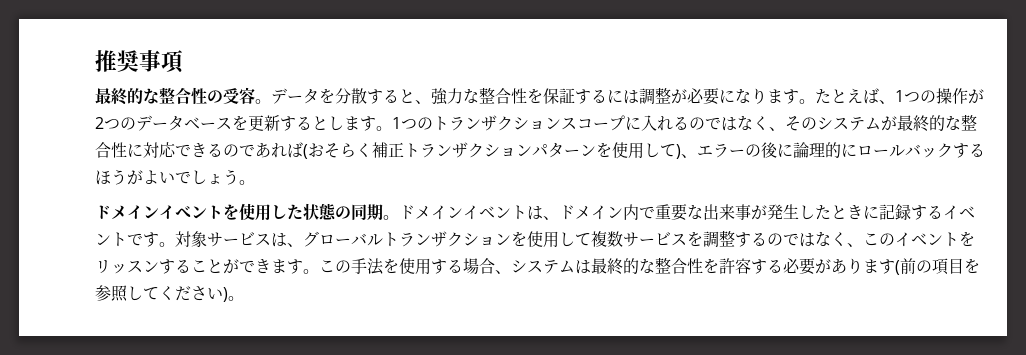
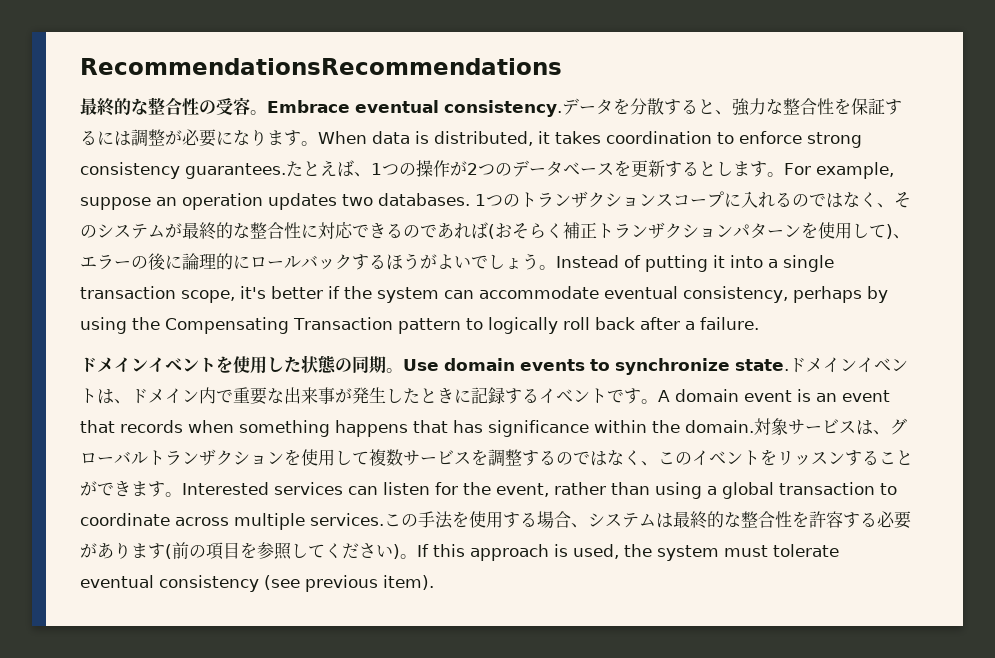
[95,50,184,73] 推奨事項 -> [80,58,562,75] RecommendationsRecommendations
(271, 101) none -> [267,100,562,117] Embrace eventual consistency.
(815, 101) none -> [318,131,862,148] [80,162,286,179] When data is distributed, it takes coordination to enforce strong consistency guarantees.
(392, 128) none -> [784,162,894,179] [80,193,470,210] For example, suppose an operation updates two databases.
(255, 182) none -> [556,255,834,272] [80,286,888,303] [80,317,759,334] Instead of putting it into a single transaction scope, it's better if the system can accommodate eventual consistency, perhaps by using the Compensating Transaction pattern to logically roll back after a failure.
(399, 217) none -> [403,358,789,375] Use domain events to synchronize state.
(175, 244) none -> [658,389,890,402] [80,420,754,437] A domain event is an event that records when something happens that has significance within the domain.
(319, 271) none -> [182,482,897,499] [80,513,384,530] Interested services can listen for the event, rather than using a global transaction to coordinate across multiple services.
(244, 298) none -> [417,544,839,561] [80,575,434,592] If this approach is used, the system must tolerate eventual consistency (see previous item).

